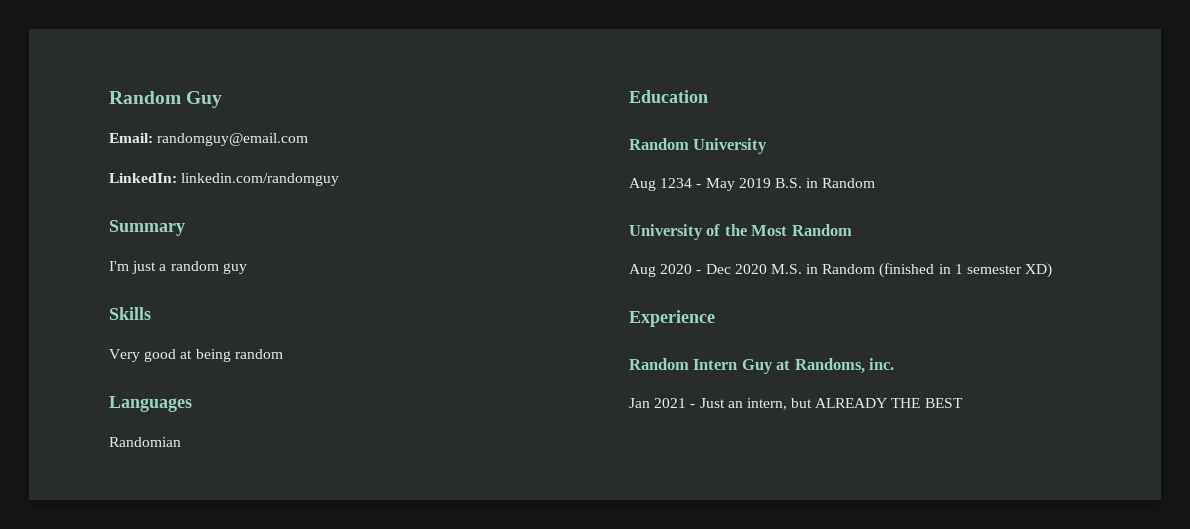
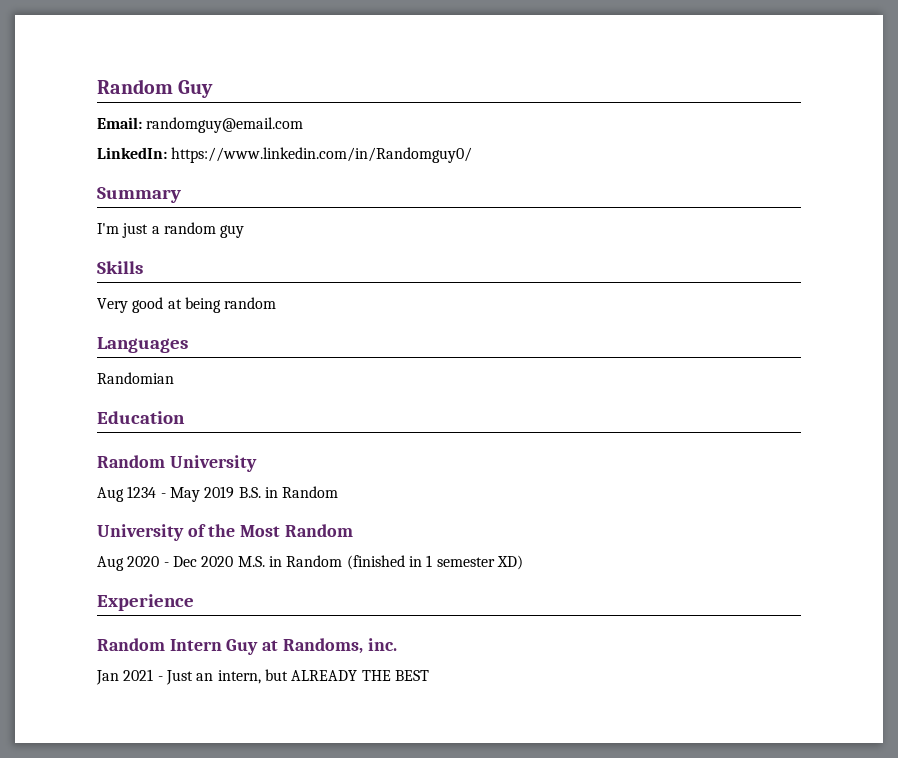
[181,173,340,186] linkedin.com/randomguy -> [171,147,473,163] https://www.linkedin.com/in/Randomguy0/

